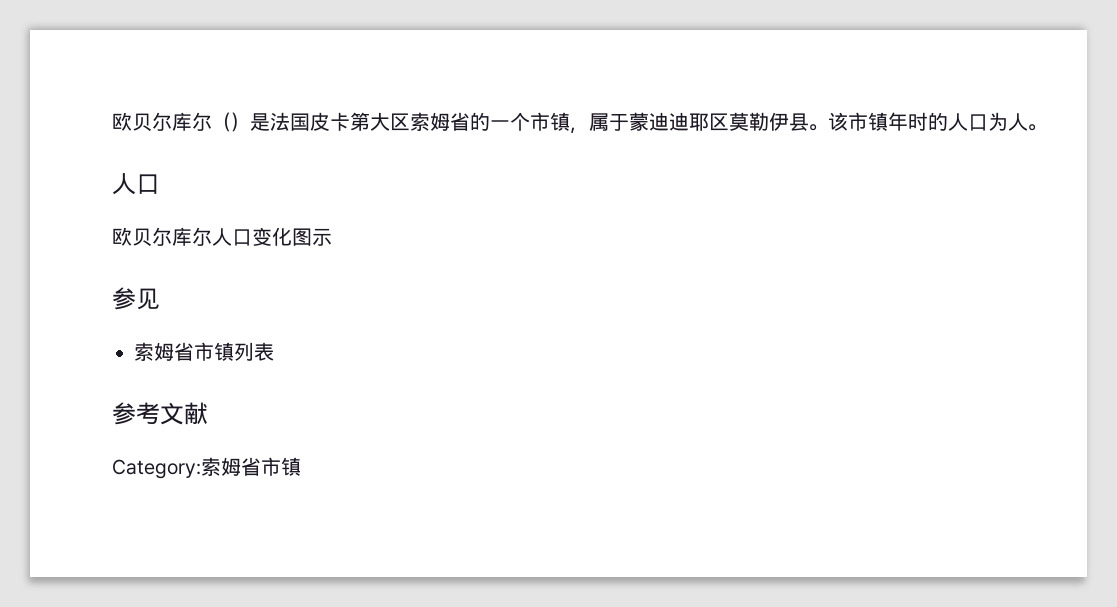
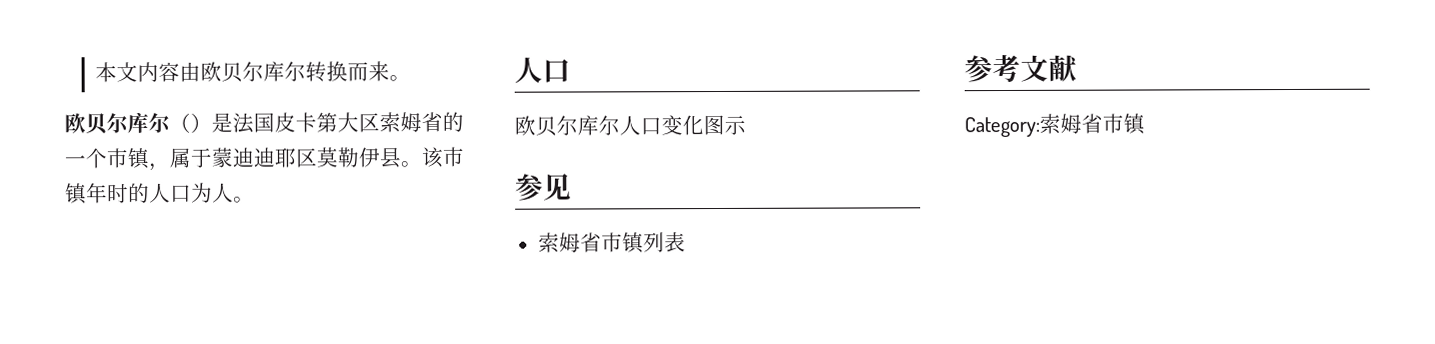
(112, 121) none -> [95,61,412,83] 本文内容由欧贝尔库尔转换而来。 //

